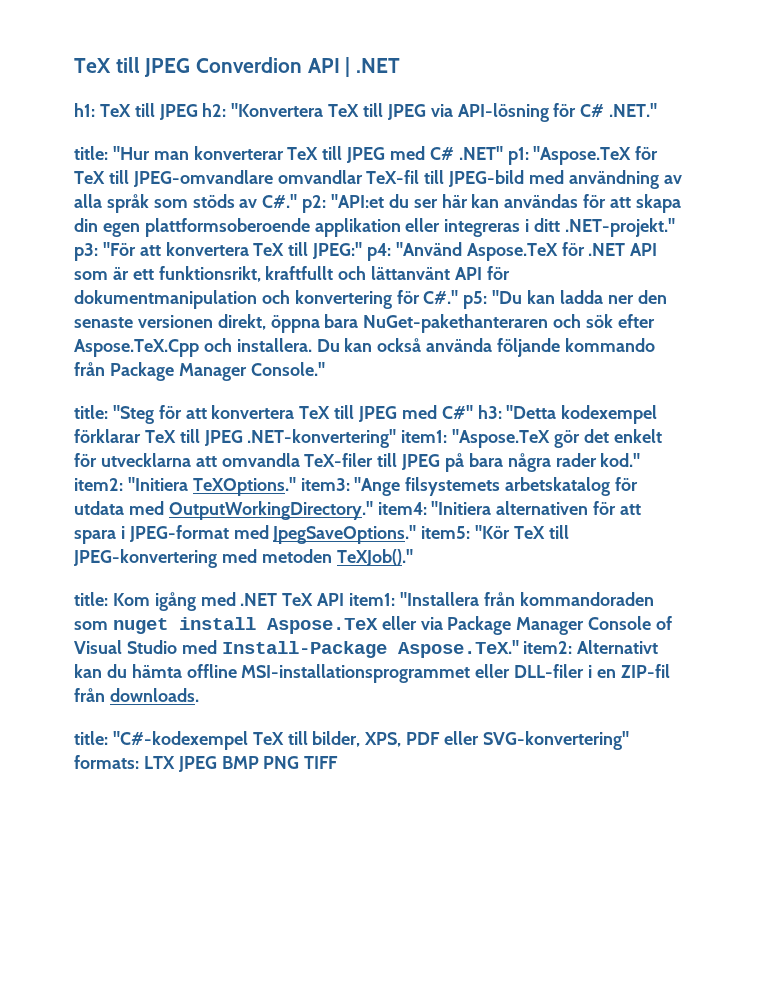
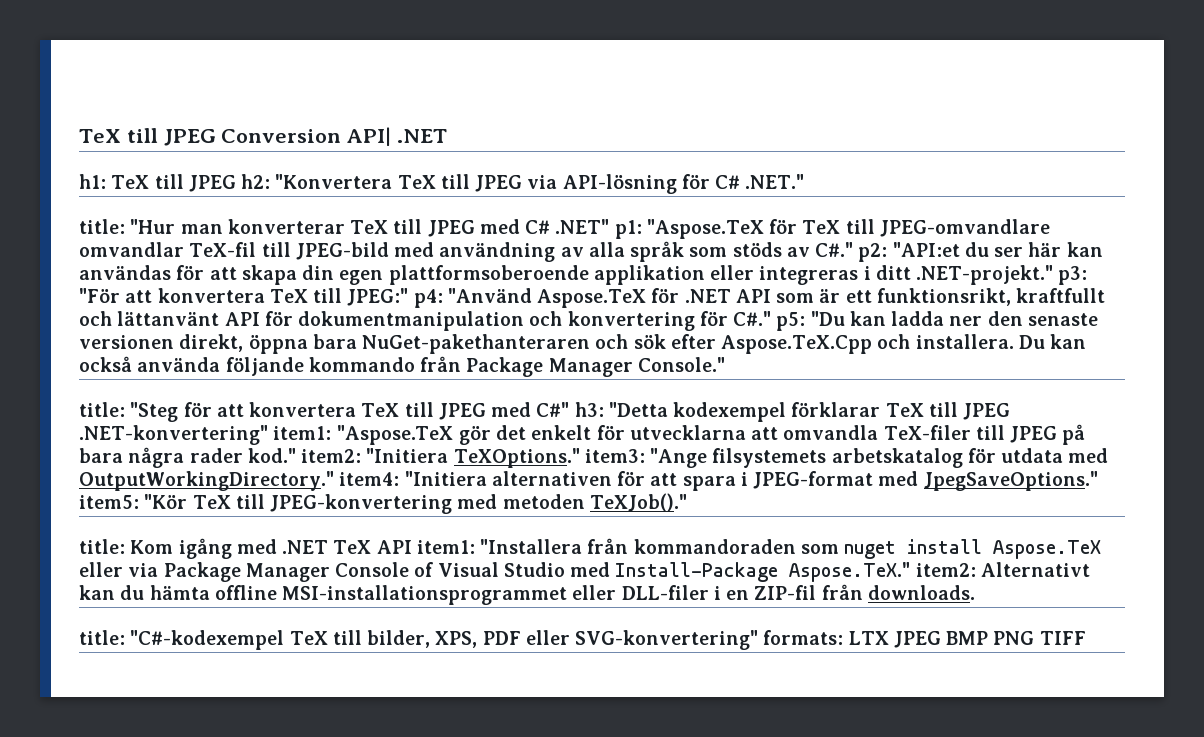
[74,57,351,77] TeX till JPEG Converdion API | -> [79,127,392,146] TeX till JPEG Conversion API|

